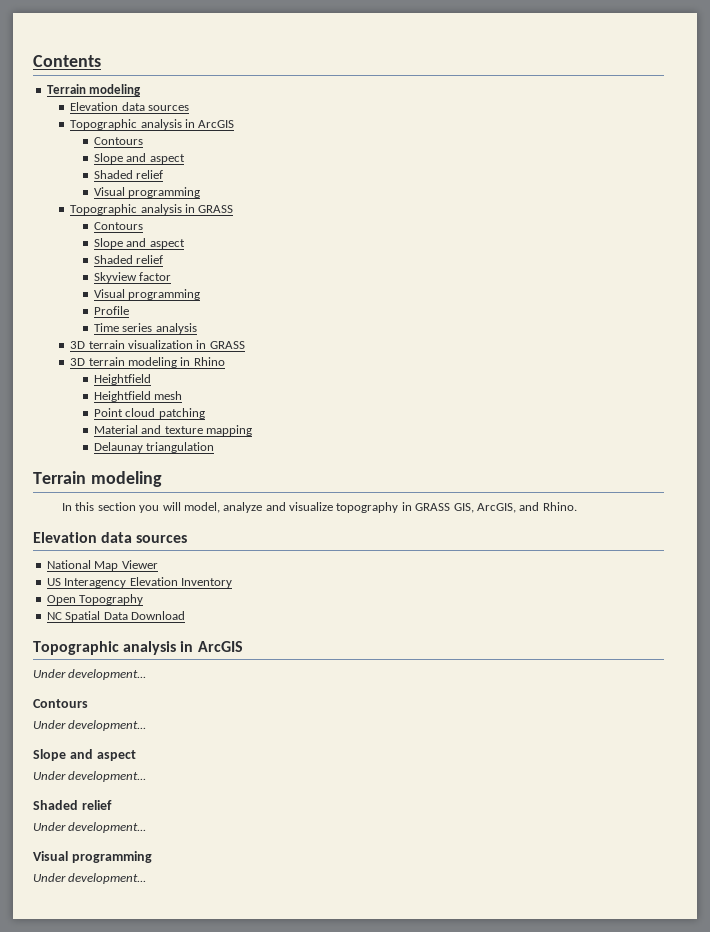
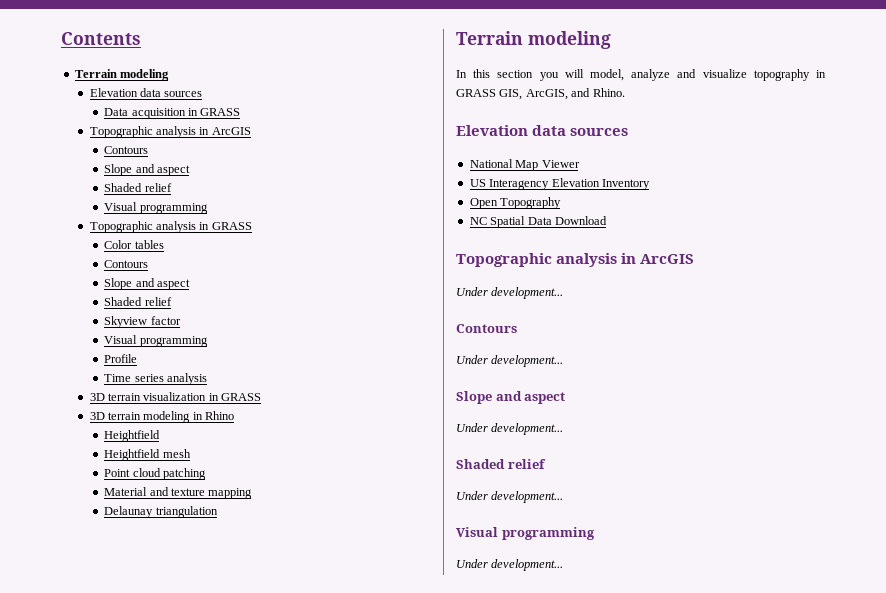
(190, 108) none -> [104,108,241,119] // Data acquisition in GRASS
(234, 209) none -> [104,240,164,249] // Color tables

